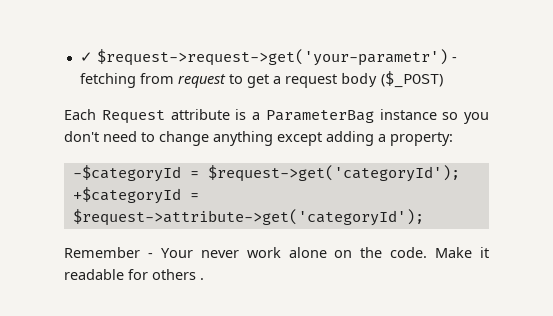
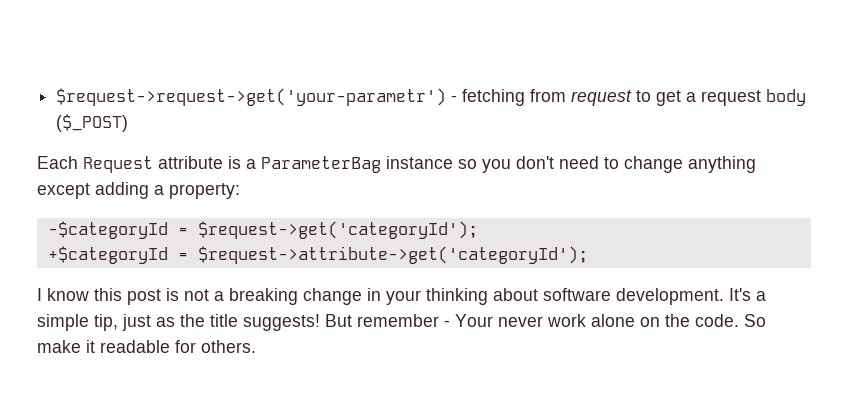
[79,52,93,62] ✓ -> (56, 97) none
[64,247,140,258] Remember -> [37,288,766,305] [37,314,439,331] I know this post is not a breaking change in your thinking about software development. It's a simple tip, just as the title suggests! But remember
[435,247,473,258] Make -> [744,314,766,327] [37,340,81,353] So make
[152,269,204,280] others . -> [201,340,256,353] others.

